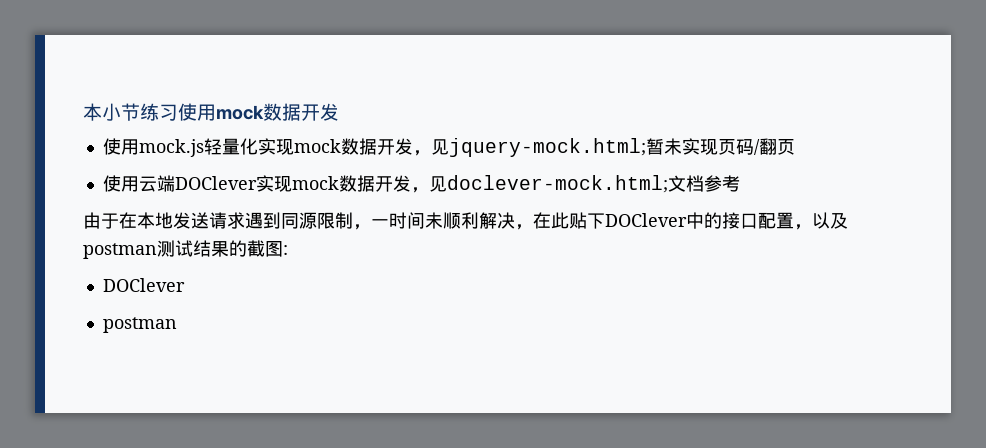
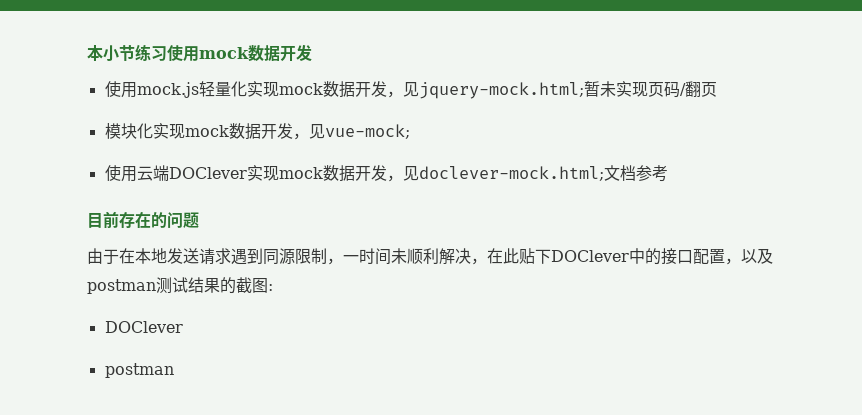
(795, 147) none -> [104,123,410,140] // 模块化实现mock数据开发，见vue-mock;
(740, 183) none -> [87,211,199,228] // 目前存在的问题

